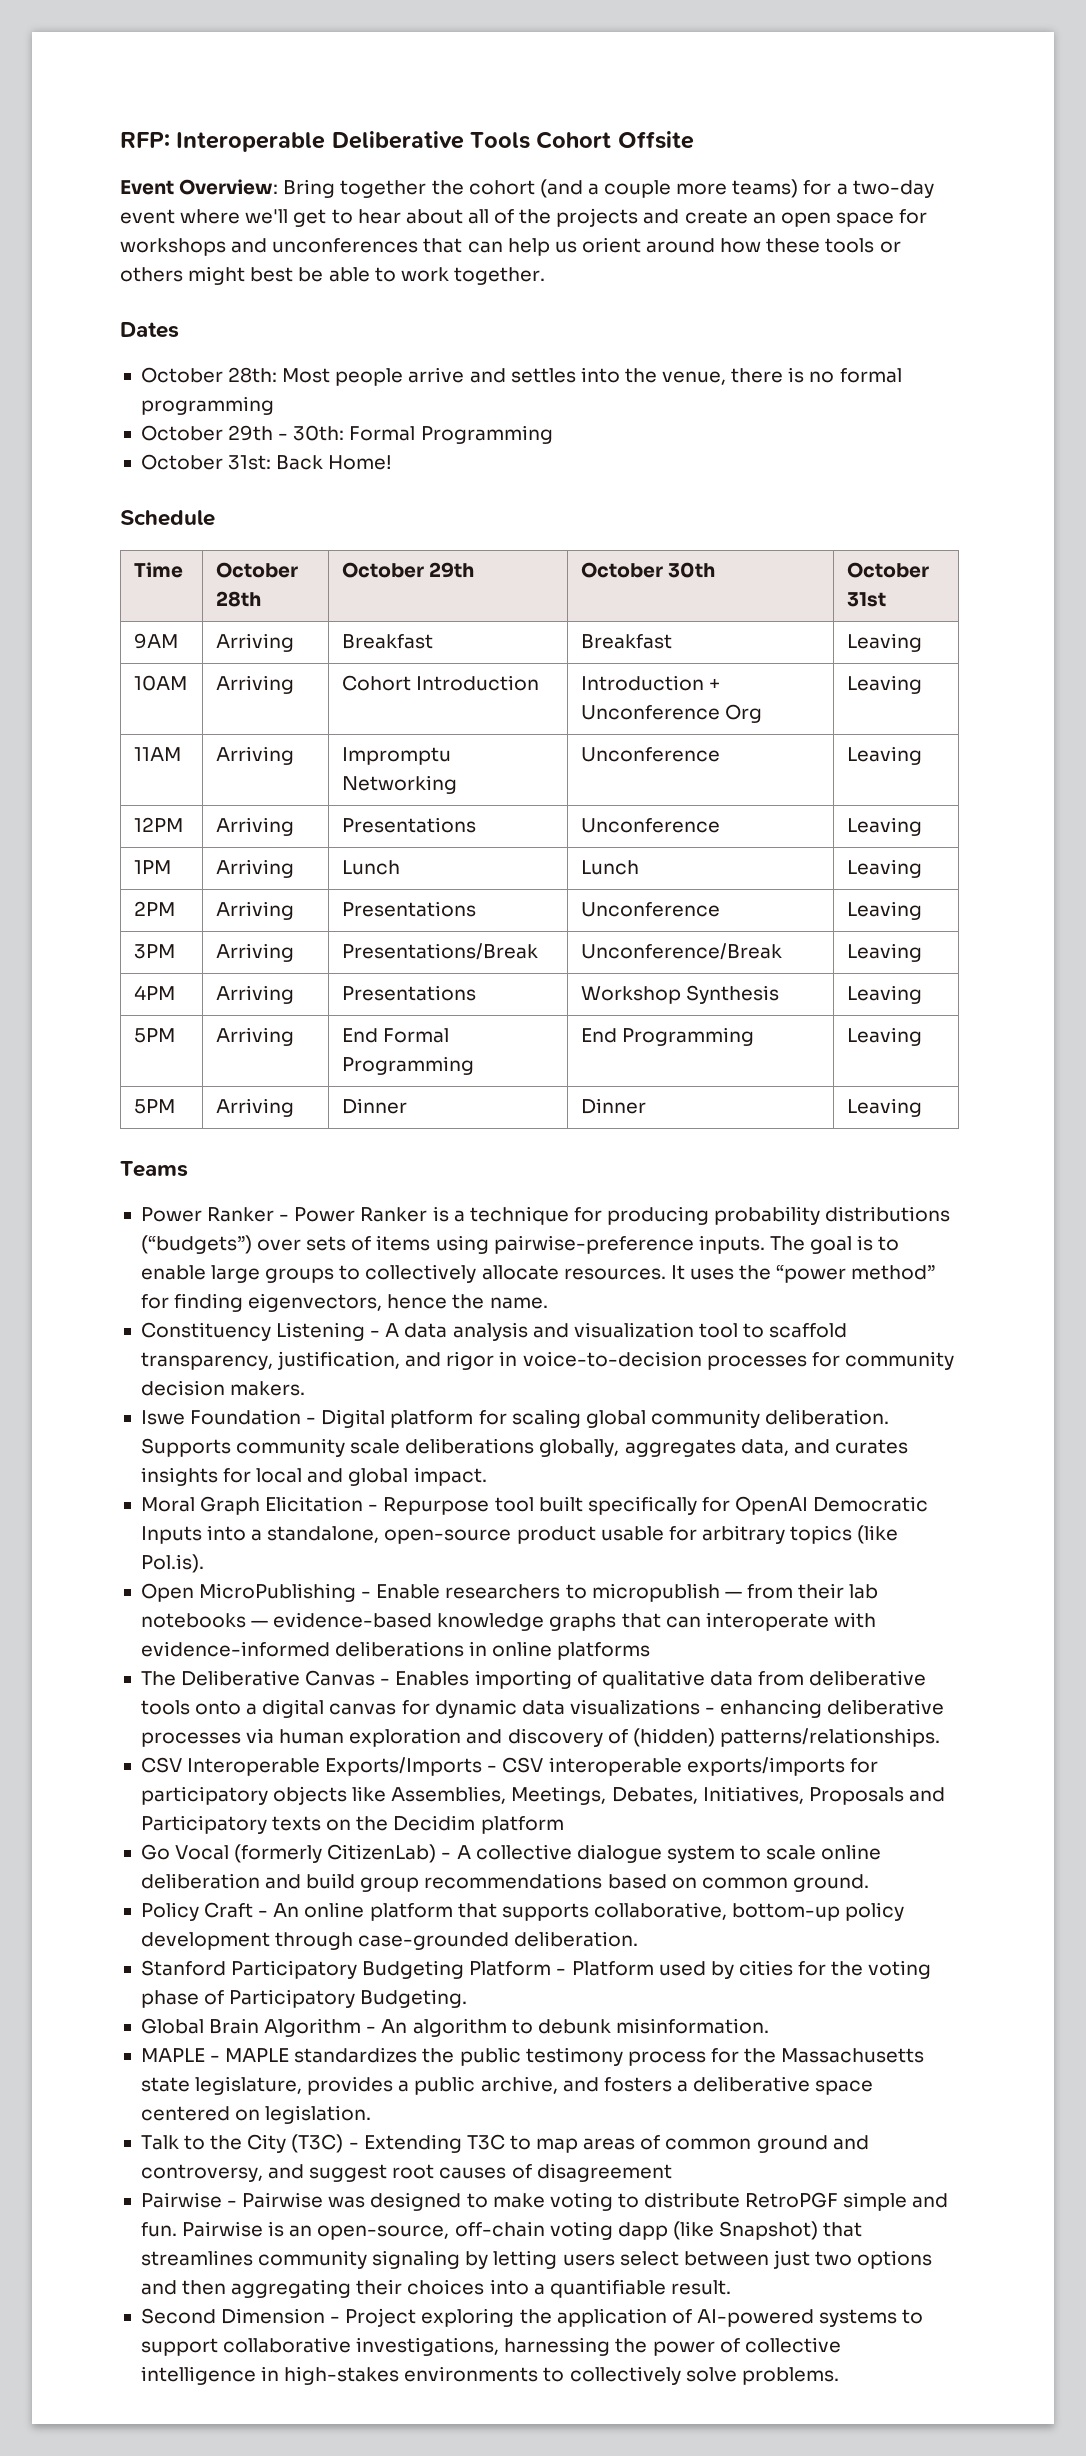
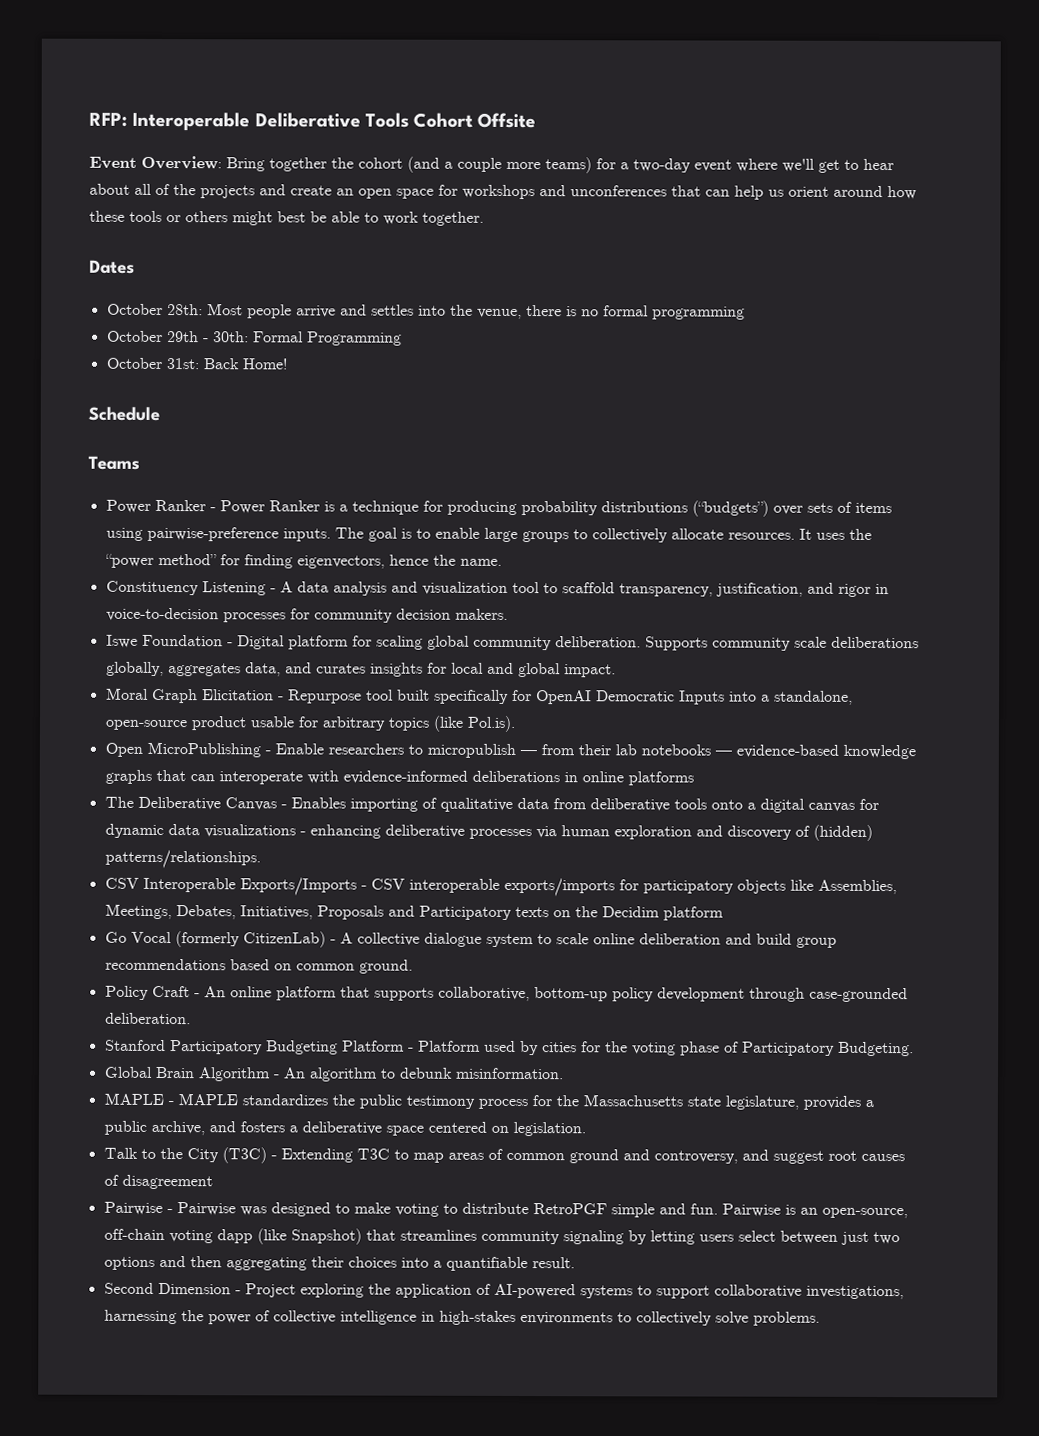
[134,562,184,578] [216,562,299,578] [216,591,262,607] [342,562,475,578] [581,562,716,578] [847,562,930,578] [847,592,887,607] [134,633,179,649] [216,633,295,652] [342,634,434,649] [581,634,673,649] [847,633,923,652] [134,675,188,691] [216,675,295,694] [342,675,540,691] [581,675,721,691] [581,704,763,723] [847,675,923,694] [134,747,182,761] [216,746,295,765] [342,747,452,765] [342,775,458,794] [581,747,721,762] [847,746,923,765] [134,817,184,832] [216,817,295,836] [342,817,477,833] [581,818,721,833] [847,817,923,836] [134,860,172,874] [216,859,295,878] [342,860,401,875] [581,860,640,875] [847,859,923,878] [134,901,176,916] [216,901,295,920] [342,901,477,917] [581,902,721,917] [847,901,923,920] [134,944,176,959] [216,943,295,962] [342,943,539,960] [581,943,783,960] [847,943,923,962] [134,985,176,1000] [216,985,295,1004] [342,985,477,1001] [581,985,780,1004] [847,985,923,1004] [134,1028,176,1043] [216,1027,295,1046] [342,1028,450,1043] [342,1056,475,1075] [581,1027,755,1046] [847,1027,923,1046] [134,1099,176,1114] [216,1098,295,1117] [342,1098,408,1114] [581,1098,647,1114] [847,1098,923,1117] // Time | October 28th | October 29th | October 30th | October 31st // 9AM | Arriving | Breakfast | Breakfast | Leaving // 10AM | Arriving | Cohort Introduction | Introduction + Unconference Org | Leaving // 11AM | Arriving | Impromptu Networking | Unconference | Leaving // 12PM | Arriving | Presentations | Unconference | Leaving // 1PM | Arriving | Lunch | Lunch | Leaving // 2PM | Arriving | Presentations | Unconference | Leaving // 3PM | Arriving | Presentations/Break | Unconference/Break | Leaving // 4PM | Arriving | Presentations | Workshop Synthesis | Leaving // 5PM | Arriving | End Formal Programming | End Programming | Leaving // 5PM | Arriving | Dinner | Dinner | Leaving -> (160, 413) none

